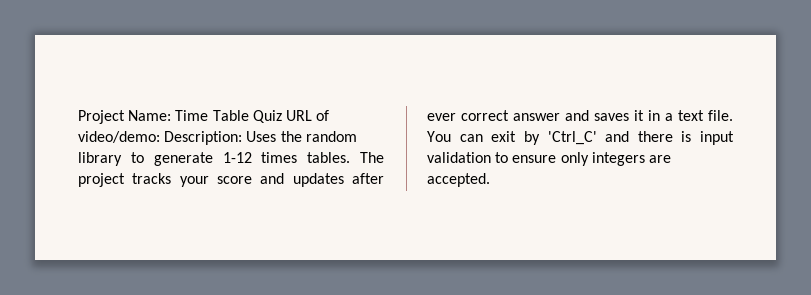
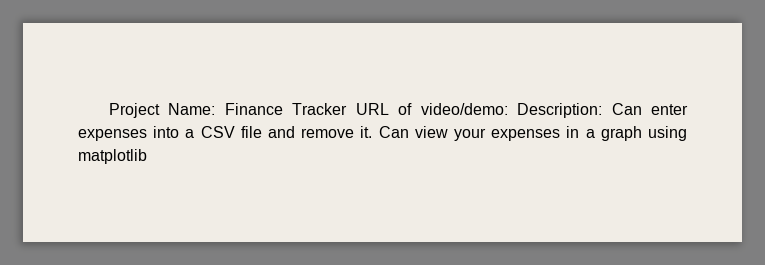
[175,110,282,123] Time Table Quiz -> [224,103,348,115] Finance Tracker
[246,131,357,142] [78,152,384,166] [78,173,384,187] [427,110,733,121] [427,131,734,145] [427,152,671,166] [427,173,490,187] Uses the random library to generate 1-12 times tables. The project tracks your score and updates after ever correct answer and saves it in a text file. You can exit by 'Ctrl_C' and there is input validation to ensure only integers are accepted. -> [611,103,688,115] [78,126,687,141] [78,149,147,164] Can enter expenses into a CSV file and remove it. Can view your expenses in a graph using matplotlib

